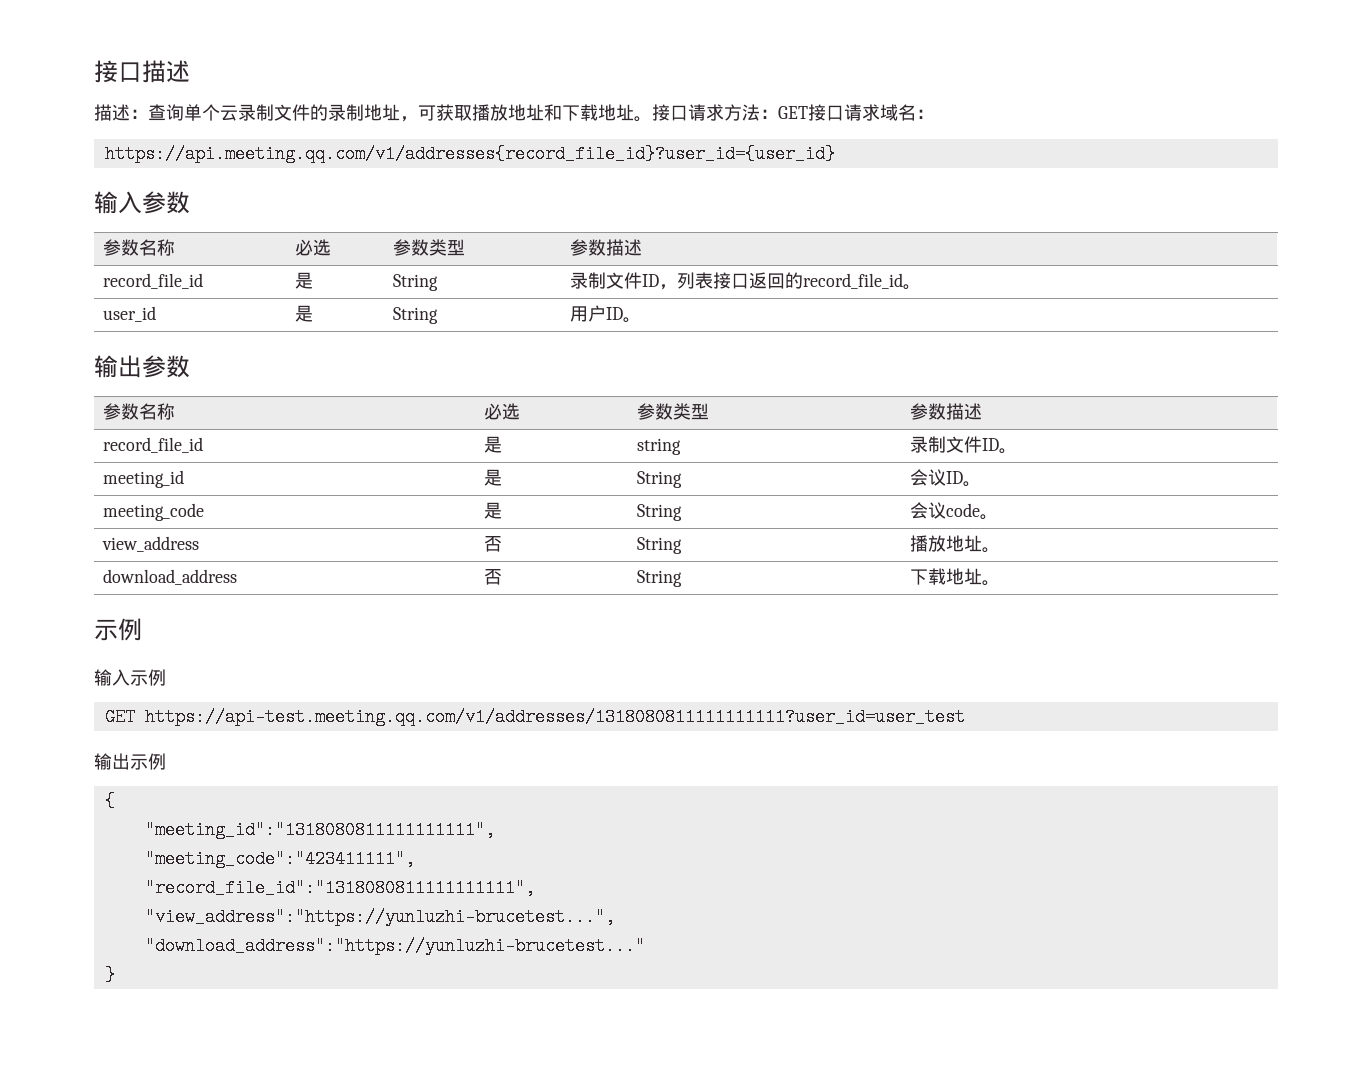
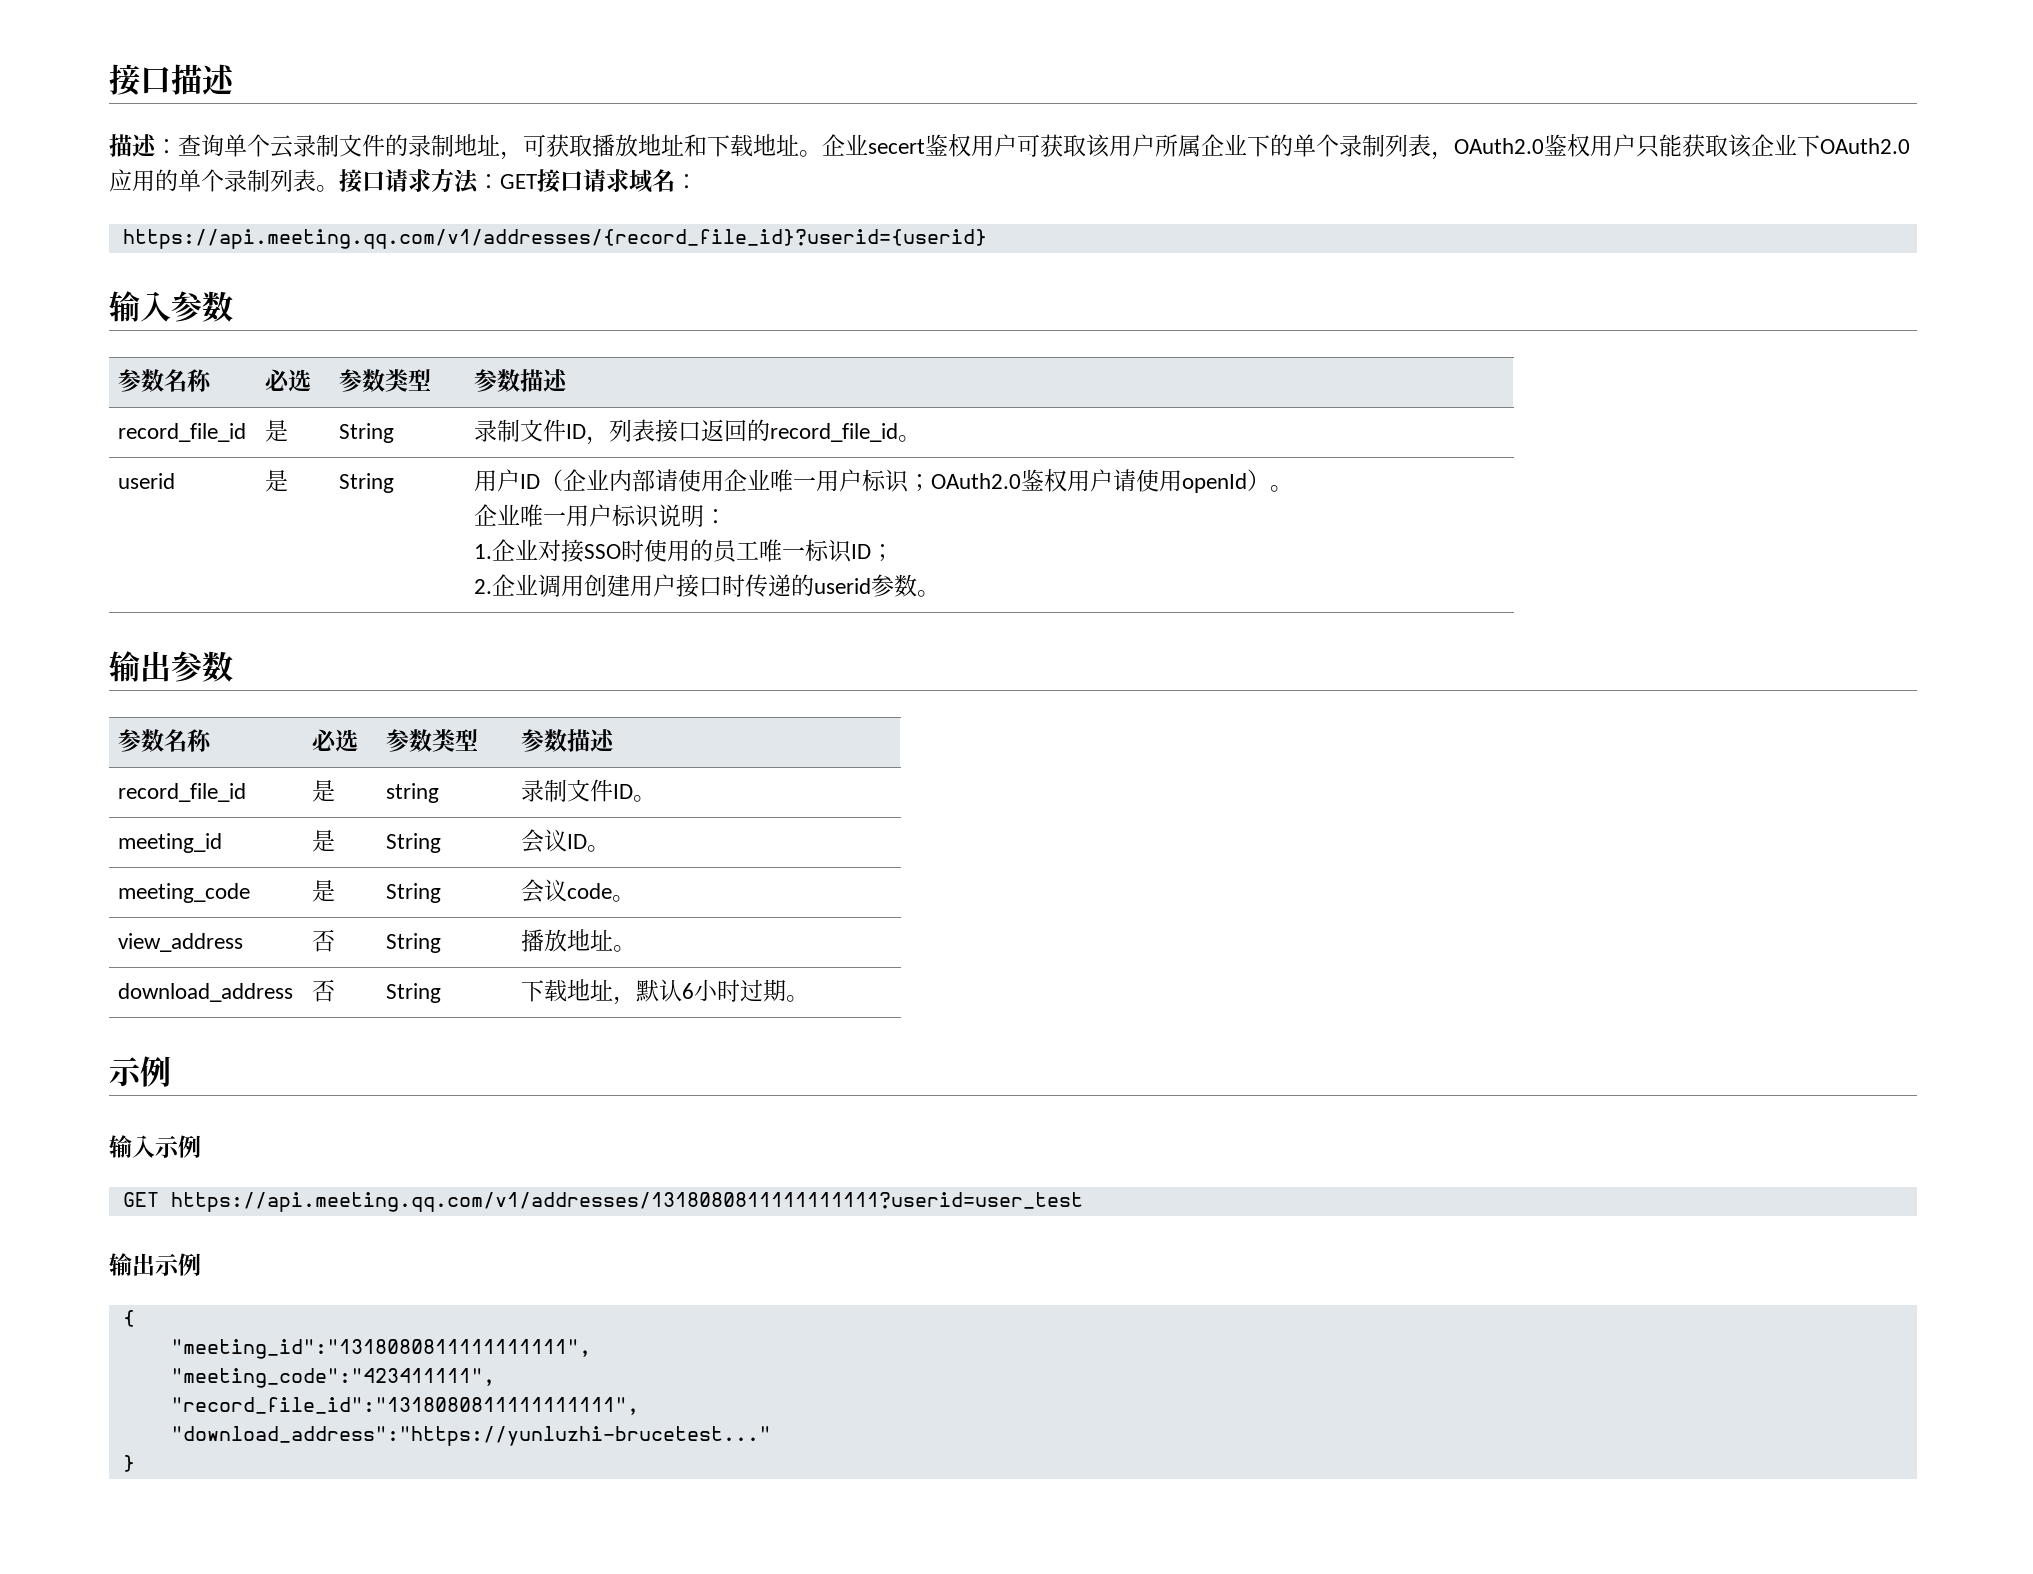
(652, 119) none -> [822,134,1910,160] [109,169,339,192] 企业secert鉴权用户可获取该用户所属企业下的单个录制列表，OAuth2.0鉴权用户只能获取该企业下OAuth2.0应用的单个录制列表。
[104,145,835,163] https://api.meeting.qq.com/v1/addresses{record_file_id}?user_id={user_id} -> [122,229,987,249] https://api.meeting.qq.com/v1/addresses/{record_file_id}?userid={userid}
[103,306,157,322] user_id -> [118,473,176,489] userid
(624, 313) none -> [540,469,1294,493] [474,504,728,528] [474,539,895,563] [474,574,918,597] （企业内部请使用企业唯一用户标识；OAuth2.0鉴权用户请使用openId）。 // 企业唯一用户标识说明： // 1.企业对接SSO时使用的员工唯一标识ID； // 2.企业调用创建用户接口时传递的userid参数
(983, 576) none -> [613,979,787,1005] ，默认6小时过期
[144,708,965,726] https://api-test.meeting.qq.com/v1/addresses/1318080811111111111?user_id=user_test -> [170,1192,1083,1212] https://api.meeting.qq.com/v1/addresses/1318080811111111111?userid=user_test
[144,908,615,926] // "view_address":"https://yunluzhi-brucetest...", -> (639, 1406) none

